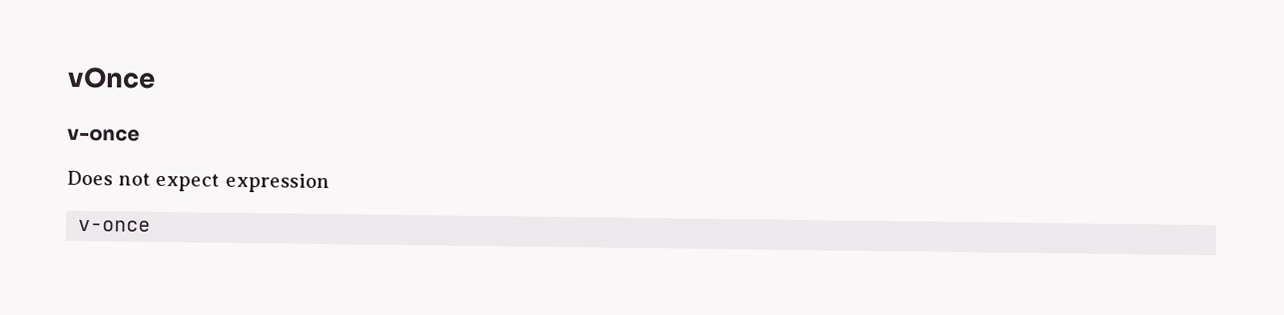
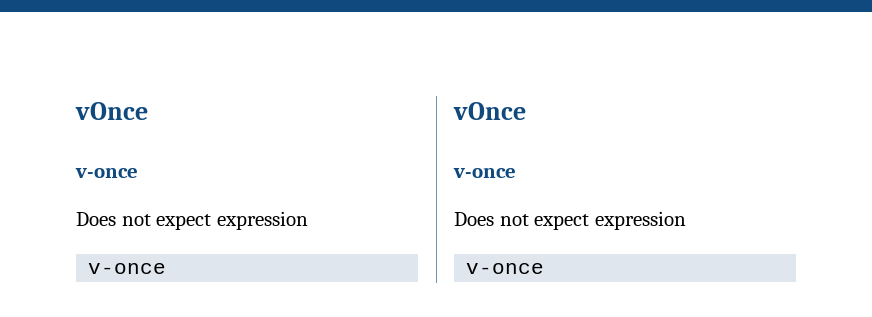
[67,66,156,89] [67,127,140,142] [66,170,330,194] [78,219,152,232] vOnce // v-once // Does not expect expression // v-once -> [75,102,148,120] [75,168,138,178] [76,211,308,230] [88,263,167,274] [453,102,526,120] [453,168,516,178] [454,211,686,230] [466,263,545,274] vOnce // v-once // Does not expect expression // v-once // vOnce // v-once // Does not expect expression // v-once

